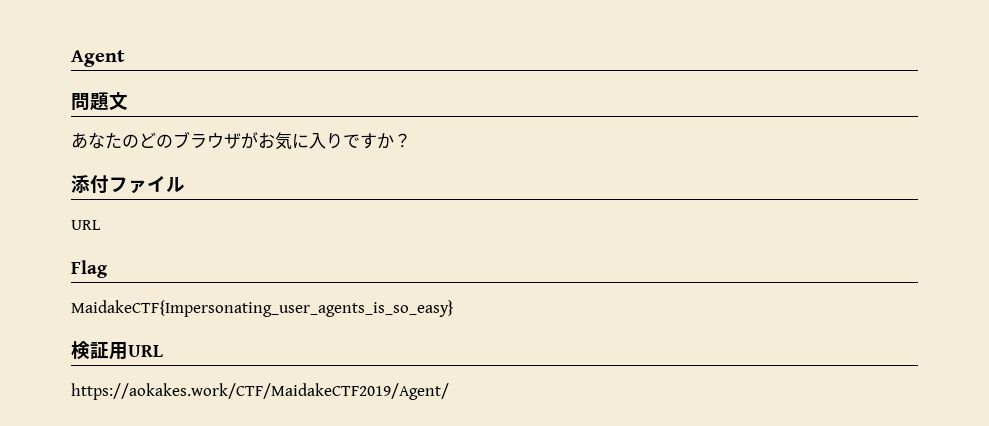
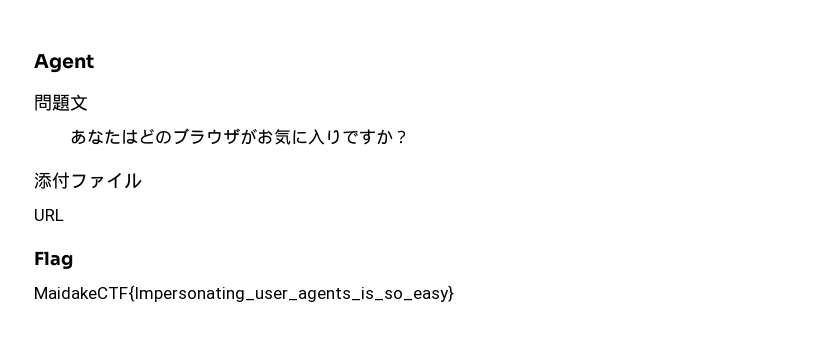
[122,134,139,148] の -> [120,129,138,144] は
[71,341,163,360] [71,383,449,400] // 検証用URL // https://aokakes.work/CTF/MaidakeCTF2019/Agent/ -> (454, 293) none

